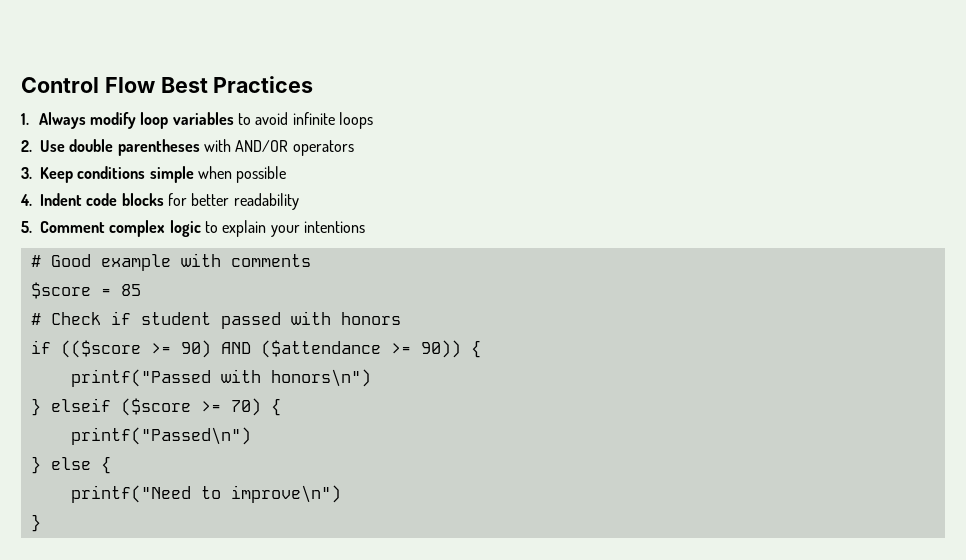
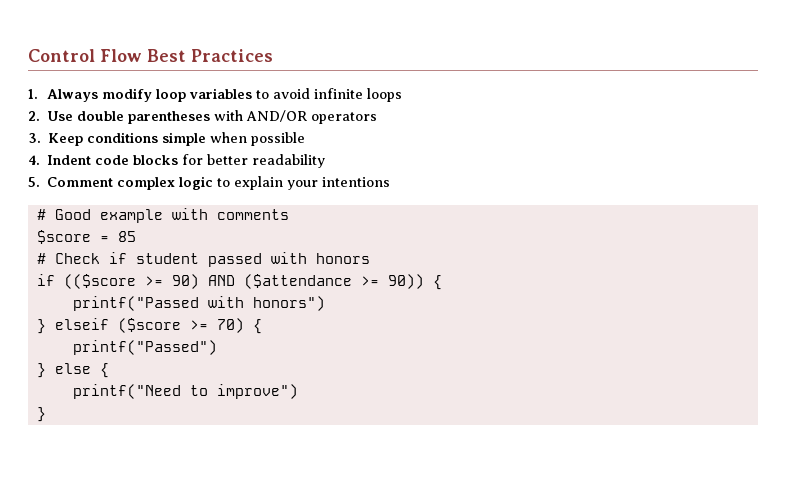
[270,369,371,387] honors\n") -> [252,296,325,311] honors")
[70,427,251,445] printf("Passed\n") -> [72,340,217,355] printf("Passed")
[230,485,341,503] improve\n") -> [216,384,298,399] improve")

